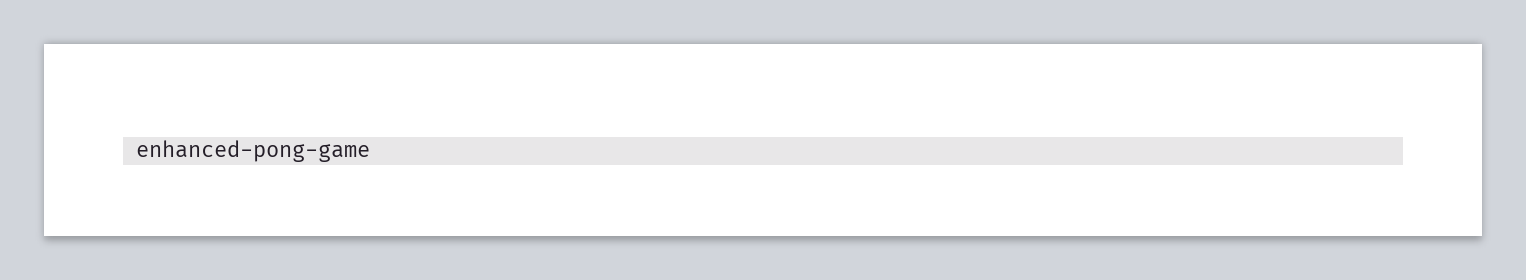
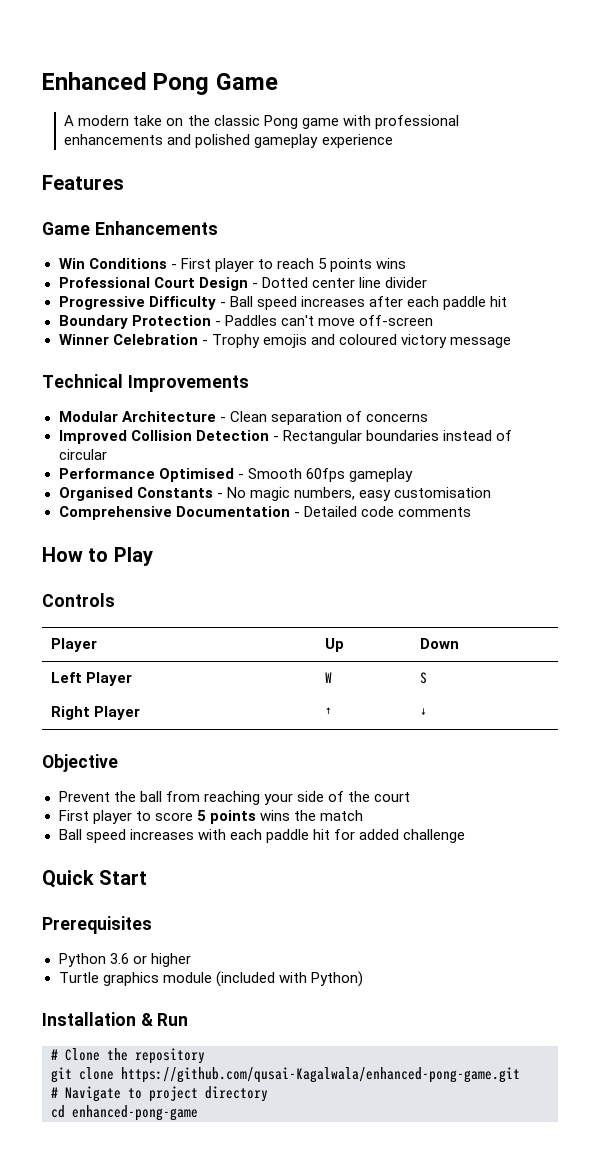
(136, 151) none -> [42,72,278,95] [64,115,459,129] [64,134,393,148] [42,175,124,190] [42,221,218,235] [58,258,406,272] [58,277,427,291] [58,296,507,310] [58,315,433,329] [58,334,511,348] [42,374,249,392] [58,411,428,425] [58,430,512,444] [58,449,107,460] [58,468,413,482] [58,487,491,501] [58,506,471,520] [42,547,153,566] [42,593,115,607] [50,638,97,652] [324,638,344,652] [419,638,459,649] [50,672,132,686] [324,672,332,683] [419,672,427,684] [50,706,140,720] [324,707,332,717] [419,708,427,717] [42,754,118,772] [58,791,410,805] [58,810,363,824] [58,829,465,843] [42,870,148,888] [42,916,152,934] [58,953,191,967] [58,971,363,987] [42,1012,189,1026] [51,1048,205,1064] [51,1067,520,1083] [51,1086,268,1102] [51,1105,65,1118] Enhanced Pong Game // A modern take on the classic Pong game with professional enhancements and polished gameplay experience // Features // Game Enhancements // Win Conditions - First player to reach 5 points wins // Professional Court Design - Dotted center line divider // Progressive Difficulty - Ball speed increases after each paddle hit // Boundary Protection - Paddles can't move off-screen // Winner Celebration - Trophy emojis and coloured victory message // Technical Improvements // Modular Architecture - Clean separation of concerns // Improved Collision Detection - Rectangular boundaries instead of circular // Performance Optimised - Smooth 60fps gameplay // Organised Constants - No magic numbers, easy customisation // Comprehensive Documentation - Detailed code comments // How to Play // Controls // Player | Up | Down // Left Player | W | S // Right Player | ↑ | ↓ // Objective // Prevent the ball from reaching your side of the court // First player to score 5 points wins the match // Ball speed increases with each paddle hit for added challenge // Quick Start // Prerequisites // Python 3.6 or higher // Turtle graphics module (included with Python) // Installation & Run // # Clone the repository // git clone https://github.com/qusai-Kagalwala/enhanced-pong-game.git // # Navigate to project directory // cd

